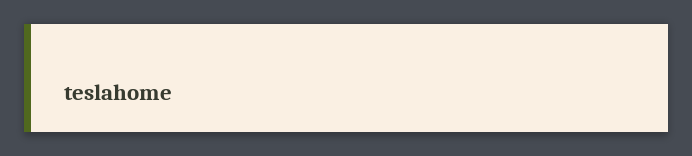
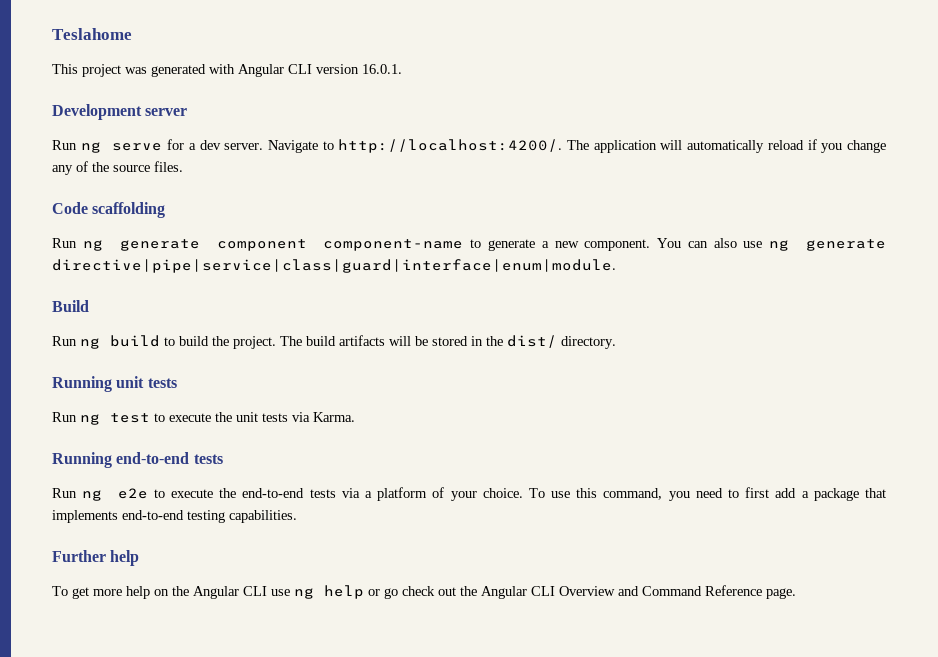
[64,84,172,100] teslahome -> [52,28,132,40] [52,64,402,77] [52,104,188,120] [52,139,887,153] [52,161,183,175] [52,202,166,218] [52,238,887,251] [52,259,616,273] [52,300,89,312] [52,335,616,349] [52,376,177,392] [52,412,355,425] [52,452,223,468] [52,487,886,501] [52,510,297,523] [52,550,140,566] [52,585,796,599] Teslahome // This project was generated with Angular CLI version 16.0.1. // Development server // Run ng serve for a dev server. Navigate to http://localhost:4200/. The application will automatically reload if you change any of the source files. // Code scaffolding // Run ng generate component component-name to generate a new component. You can also use ng generate directive|pipe|service|class|guard|interface|enum|module. // Build // Run ng build to build the project. The build artifacts will be stored in the dist/ directory. // Running unit tests // Run ng test to execute the unit tests via Karma. // Running end-to-end tests // Run ng e2e to execute the end-to-end tests via a platform of your choice. To use this command, you need to first add a package that implements end-to-end testing capabilities. // Further help // To get more help on the Angular CLI use ng help or go check out the Angular CLI Overview and Command Reference page.

